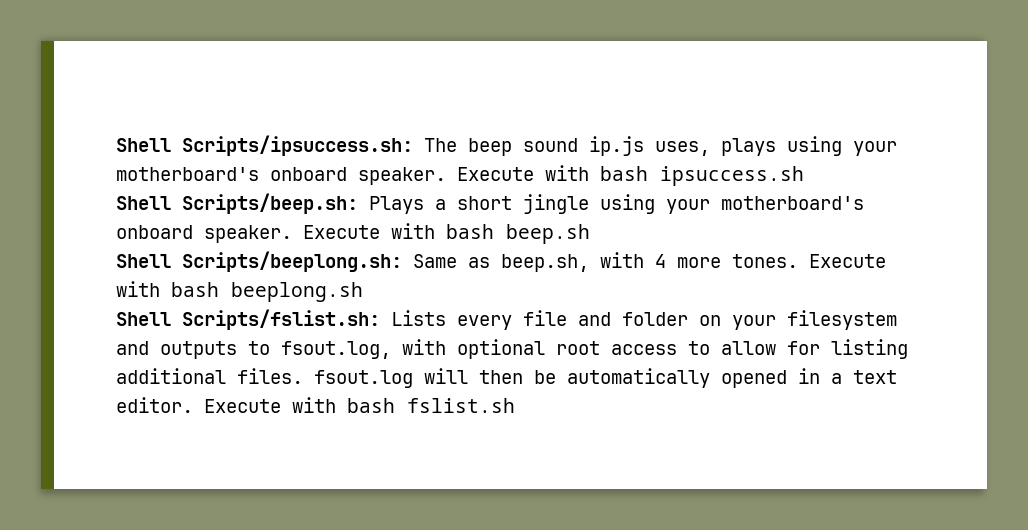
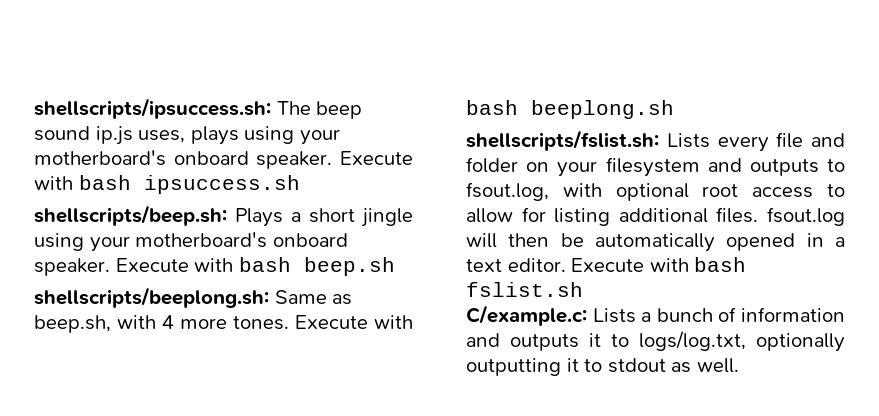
[116,135,413,156] Shell Scripts/ipsuccess.sh: -> [34,98,271,119] shellscripts/ipsuccess.sh:
[116,193,358,214] Shell Scripts/beep.sh: -> [34,205,227,226] shellscripts/beep.sh:
[116,251,402,272] Shell Scripts/beeplong.sh: -> [34,287,269,308] shellscripts/beeplong.sh:
[116,309,380,330] Shell Scripts/fslist.sh: -> [466,130,659,151] shellscripts/fslist.sh:
(515, 405) none -> [466,305,845,326] [466,331,845,352] [466,358,739,376] // C/example.c: Lists a bunch of information and outputs it to logs/log.txt, optionally outputting it to stdout as well.

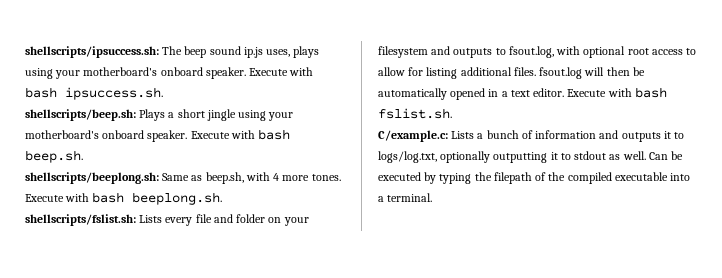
[143,175,300,194] ipsuccess.sh -> [65,87,163,100] ipsuccess.sh.
[303,257,395,276] beep.sh -> [25,150,83,163] beep.sh.
[531,100,674,119] beeplong.sh -> [132,192,223,205] beeplong.sh.
[466,282,583,297] fslist.sh -> [378,108,452,119] fslist.sh.
(739, 365) none -> [648,151,684,160] [378,172,691,184] [378,193,433,202] Can be executed by typing the filepath of the compiled executable into a terminal.

